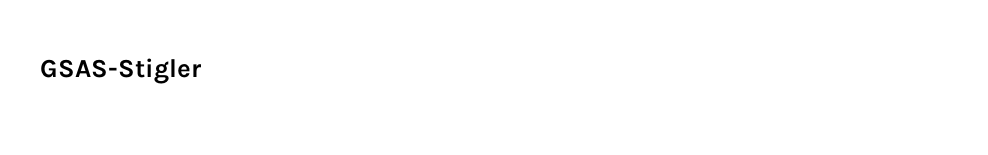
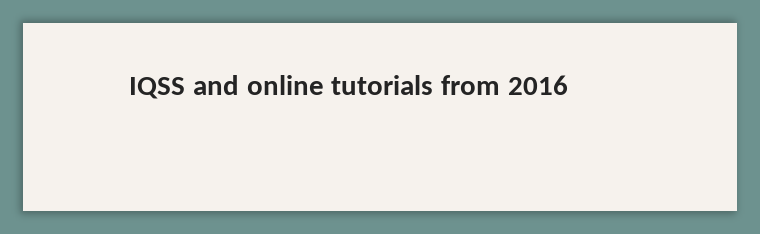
[40,58,202,84] GSAS-Stigler -> [129,75,569,99] IQSS and online tutorials from 2016

